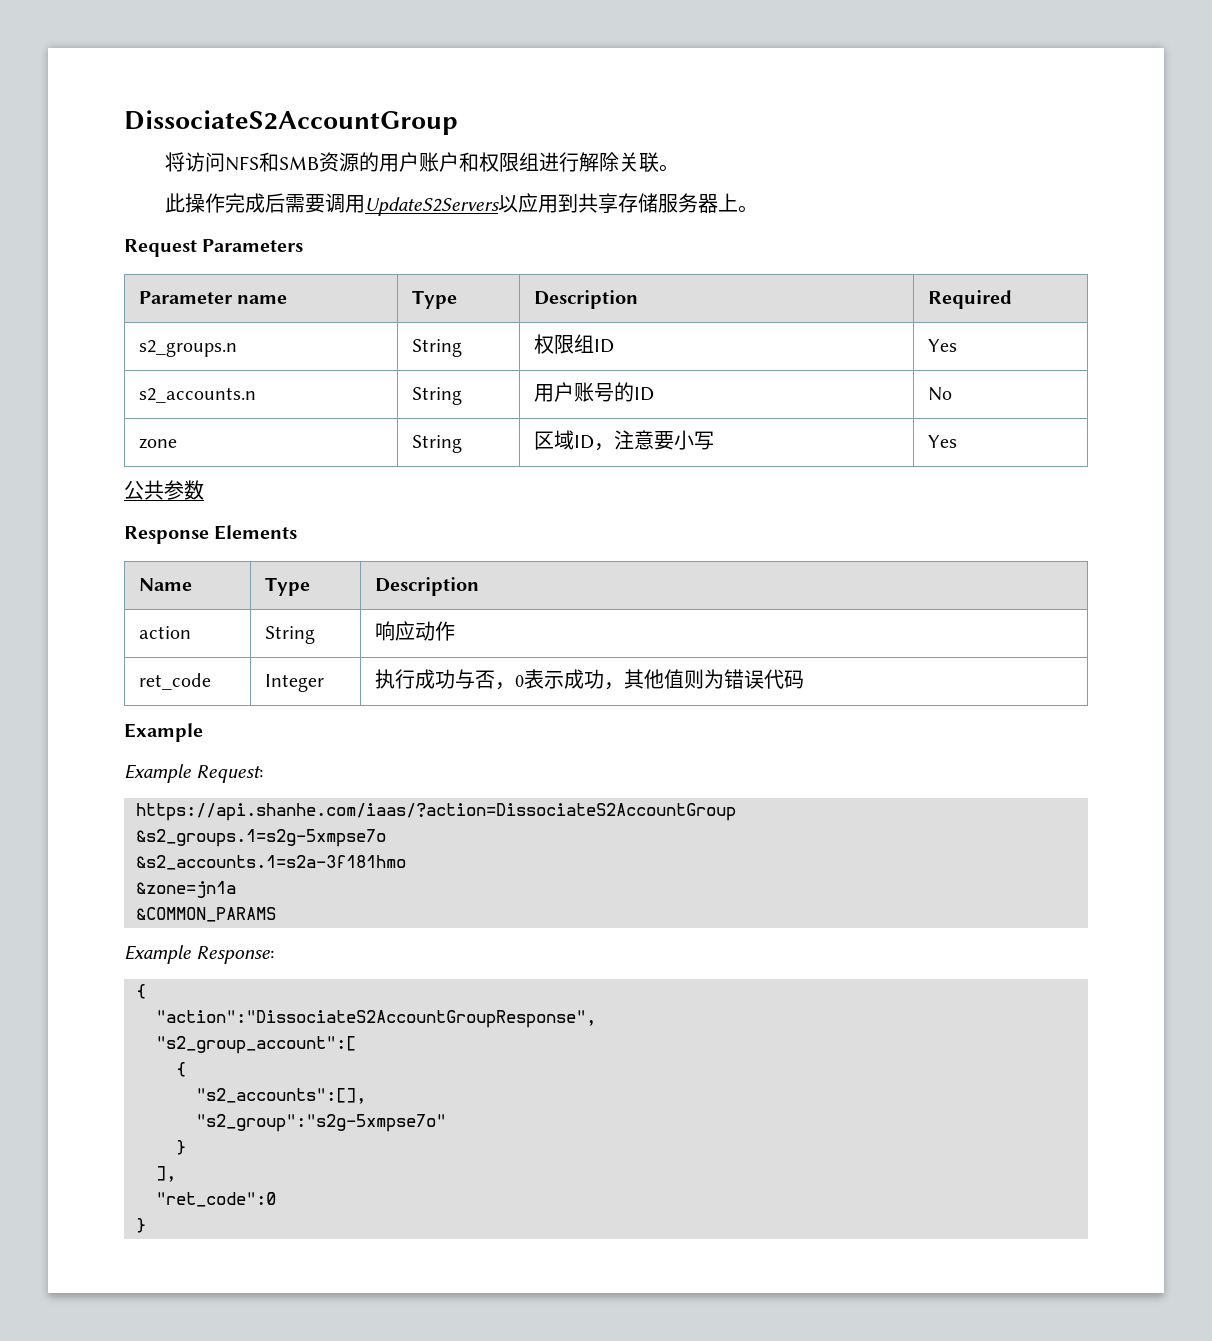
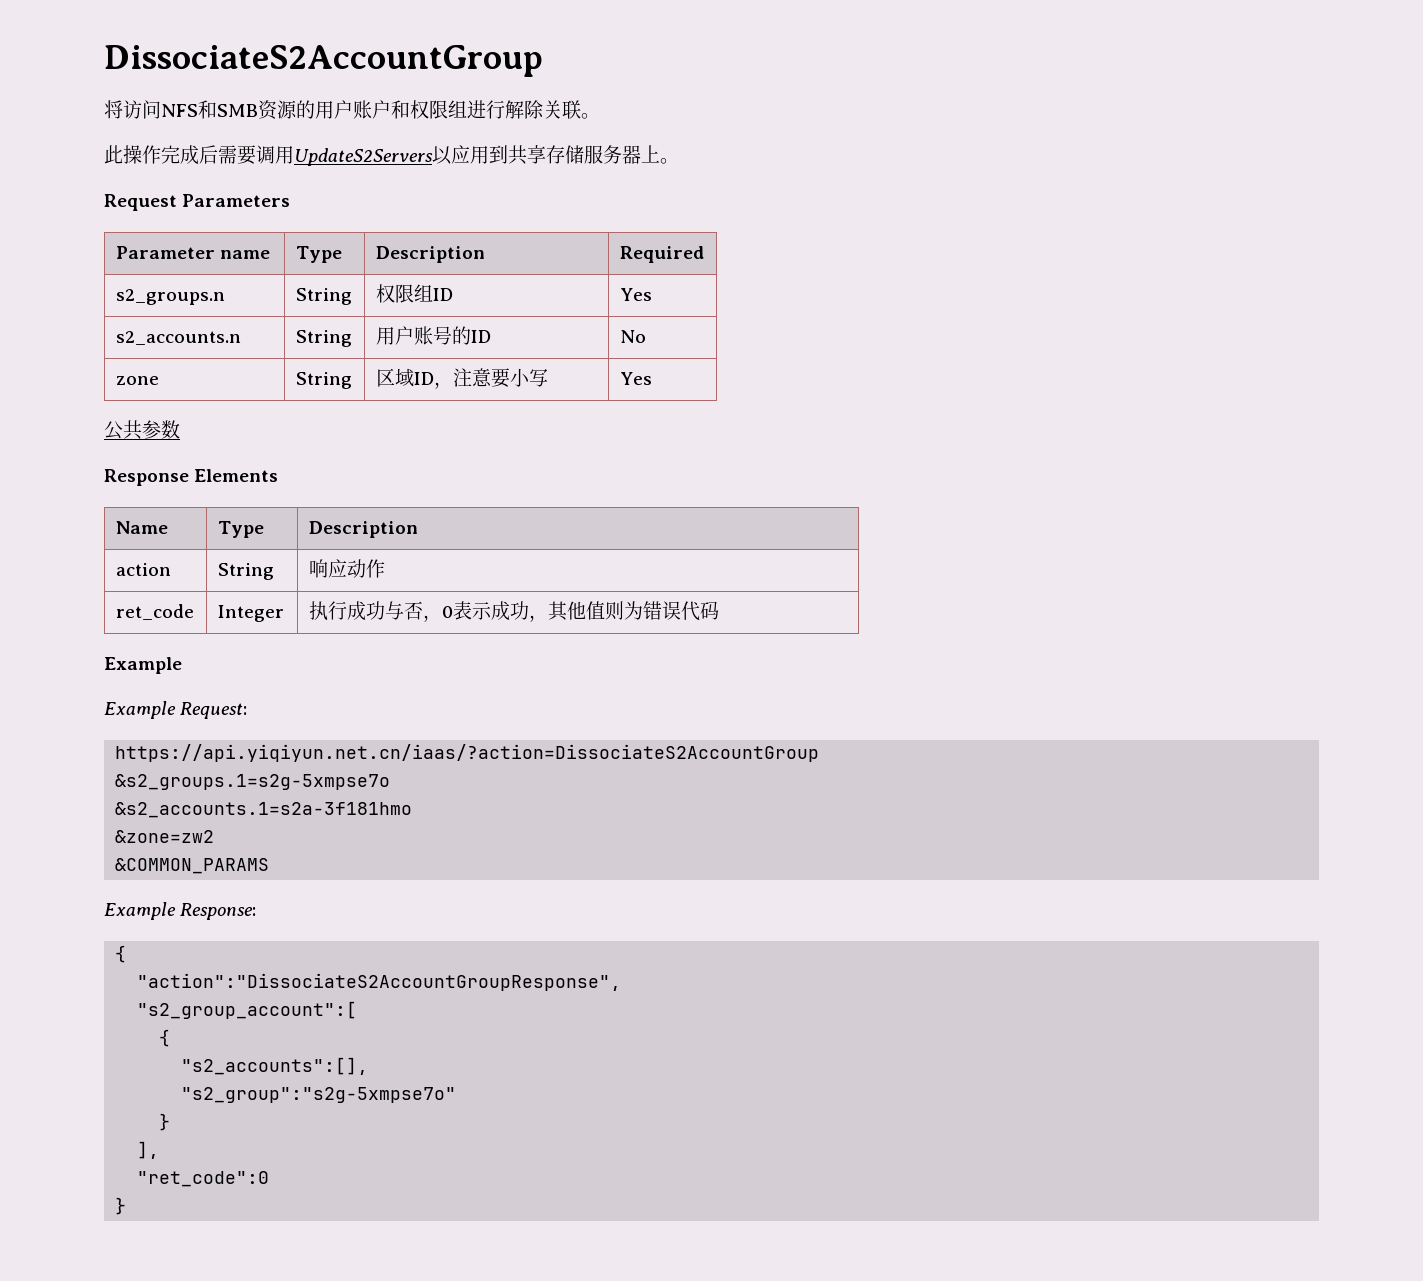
[136,803,736,821] https://api.shanhe.com/iaas/?action=DissociateS2AccountGroup -> [115,744,820,762] https://api.yiqiyun.net.cn/iaas/?action=DissociateS2AccountGroup
[136,881,236,898] &zone=jn1a -> [115,830,215,843] &zone=zw2

